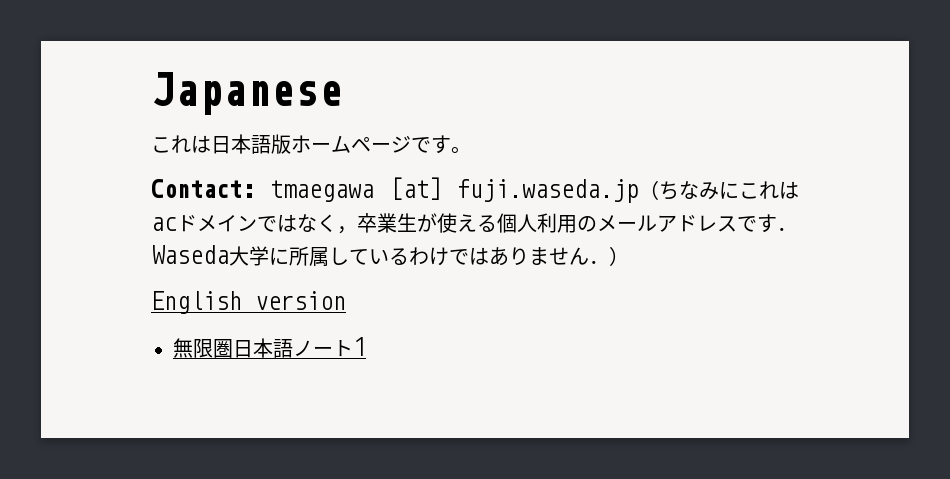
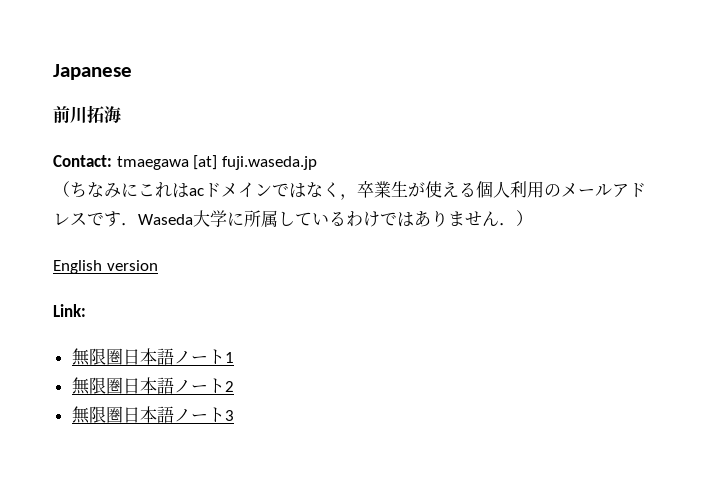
[151,134,471,154] これは日本語版ホームページです。 -> [53,105,121,123] 前川拓海
(639, 191) none -> (317, 163) //
(346, 300) none -> [53,304,86,317] // Link:
(366, 346) none -> [71,377,234,395] [71,406,234,424] // 無限圏日本語ノート2 // 無限圏日本語ノート3

